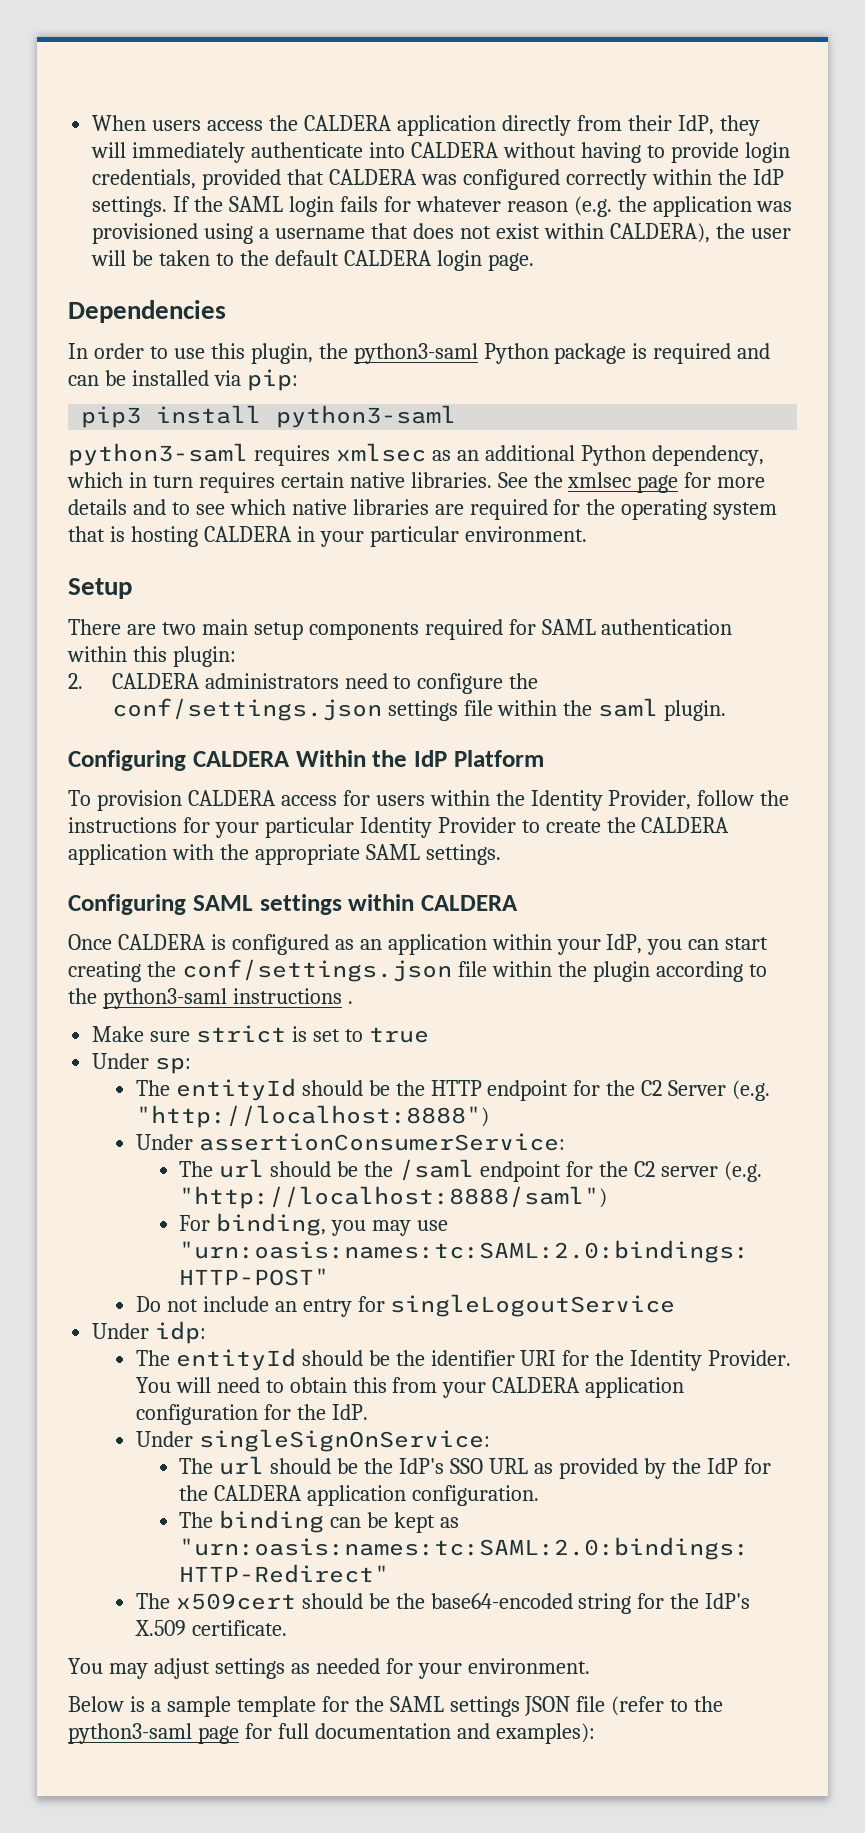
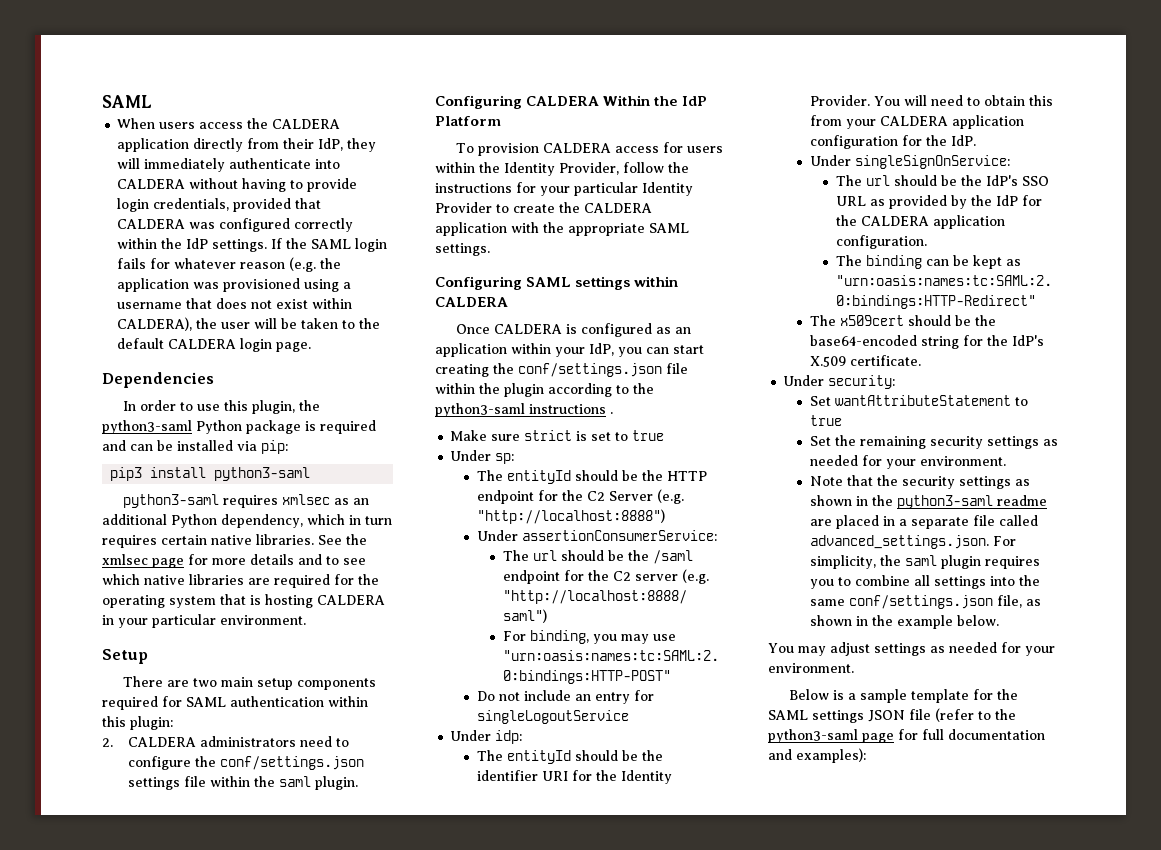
(92, 123) none -> [102,95,152,108] SAML //
(287, 1628) none -> [783,375,896,389] [809,395,1028,406] [809,415,842,426] [809,435,1058,449] [809,455,1006,469] [809,475,1030,489] [809,495,1047,509] [809,515,1038,529] [809,535,1016,549] [809,555,1040,569] [809,575,1040,589] [809,595,1041,609] [809,615,999,629] // Under security: // Set wantAttributeStatement to true // Set the remaining security settings as needed for your environment. // Note that the security settings as shown in the python3-saml readme are placed in a separate file called advanced_settings.json. For simplicity, the saml plugin requires you to combine all settings into the same conf/settings.json file, as shown in the example below.

